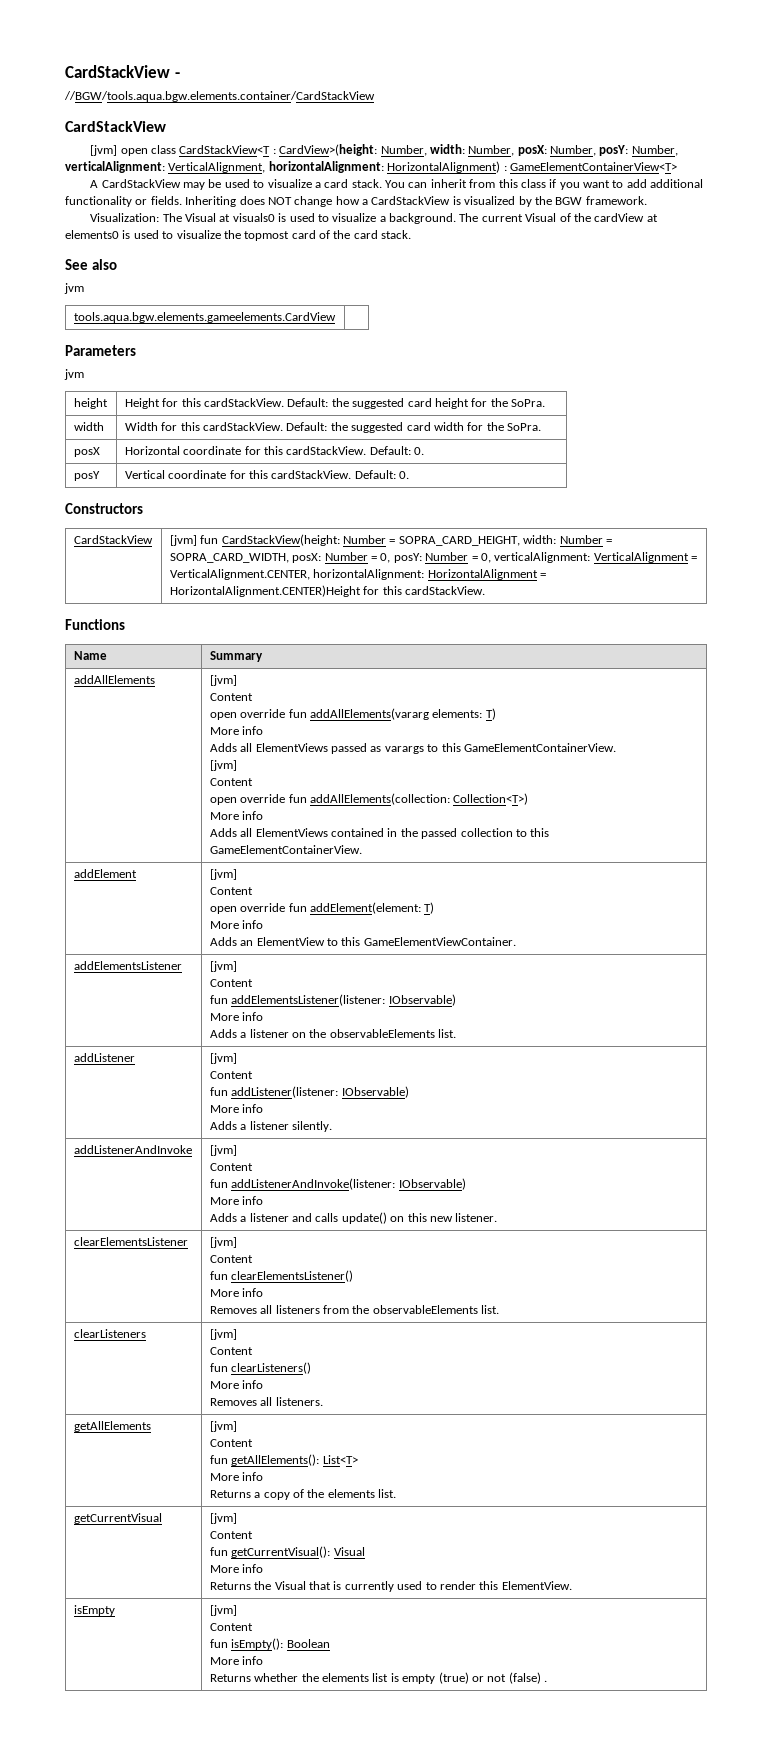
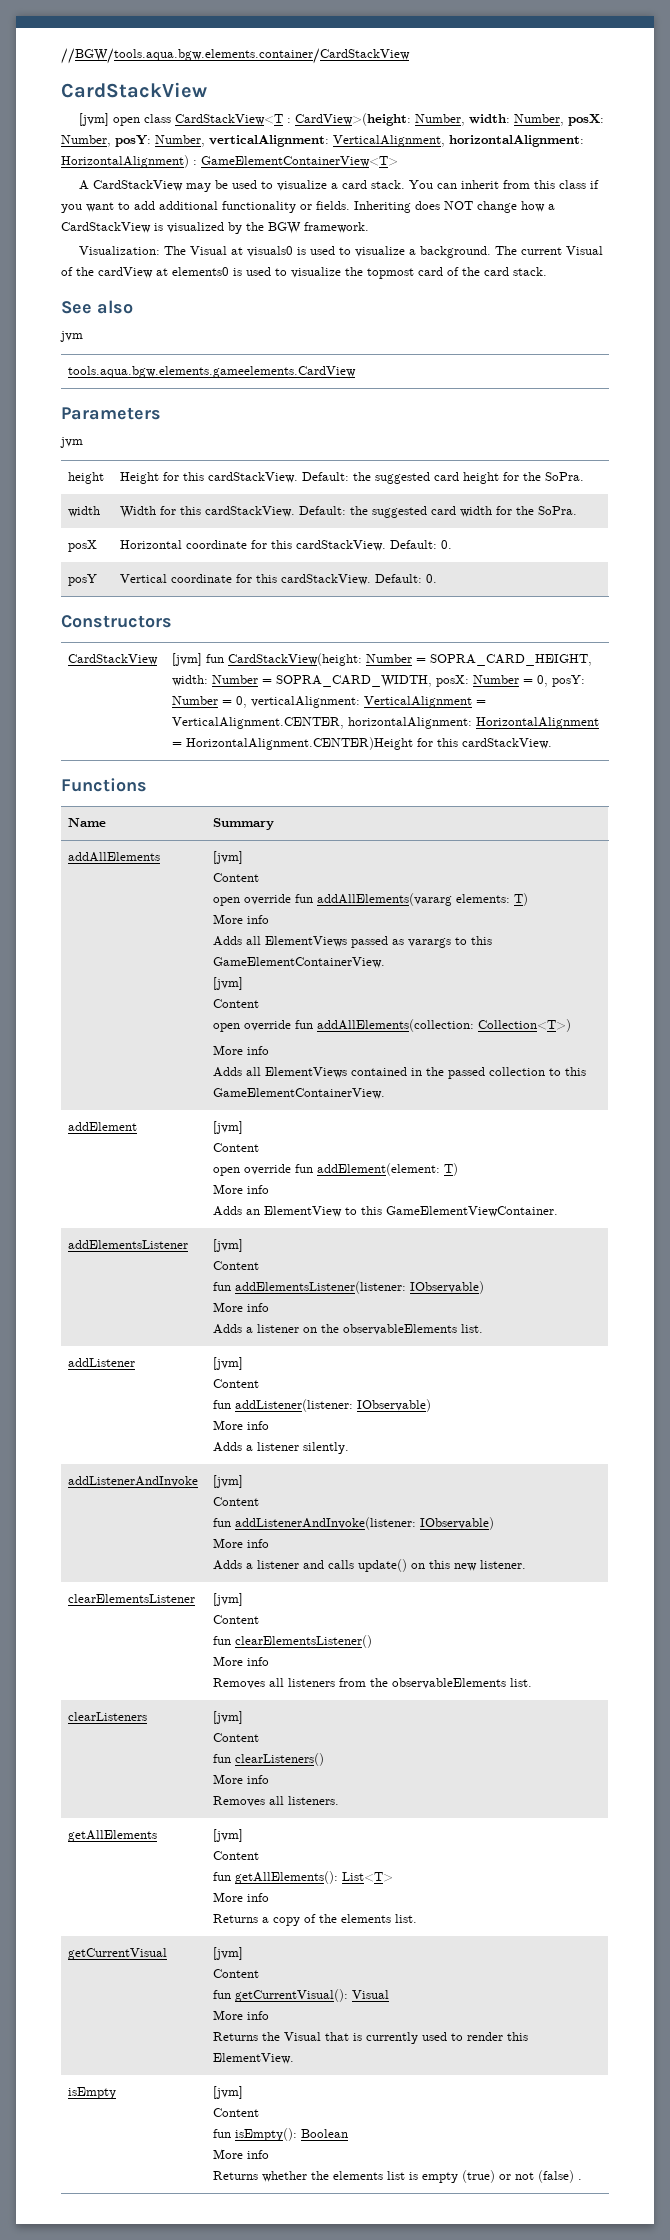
[65,65,180,78] CardStackView - // -> (61, 56) none

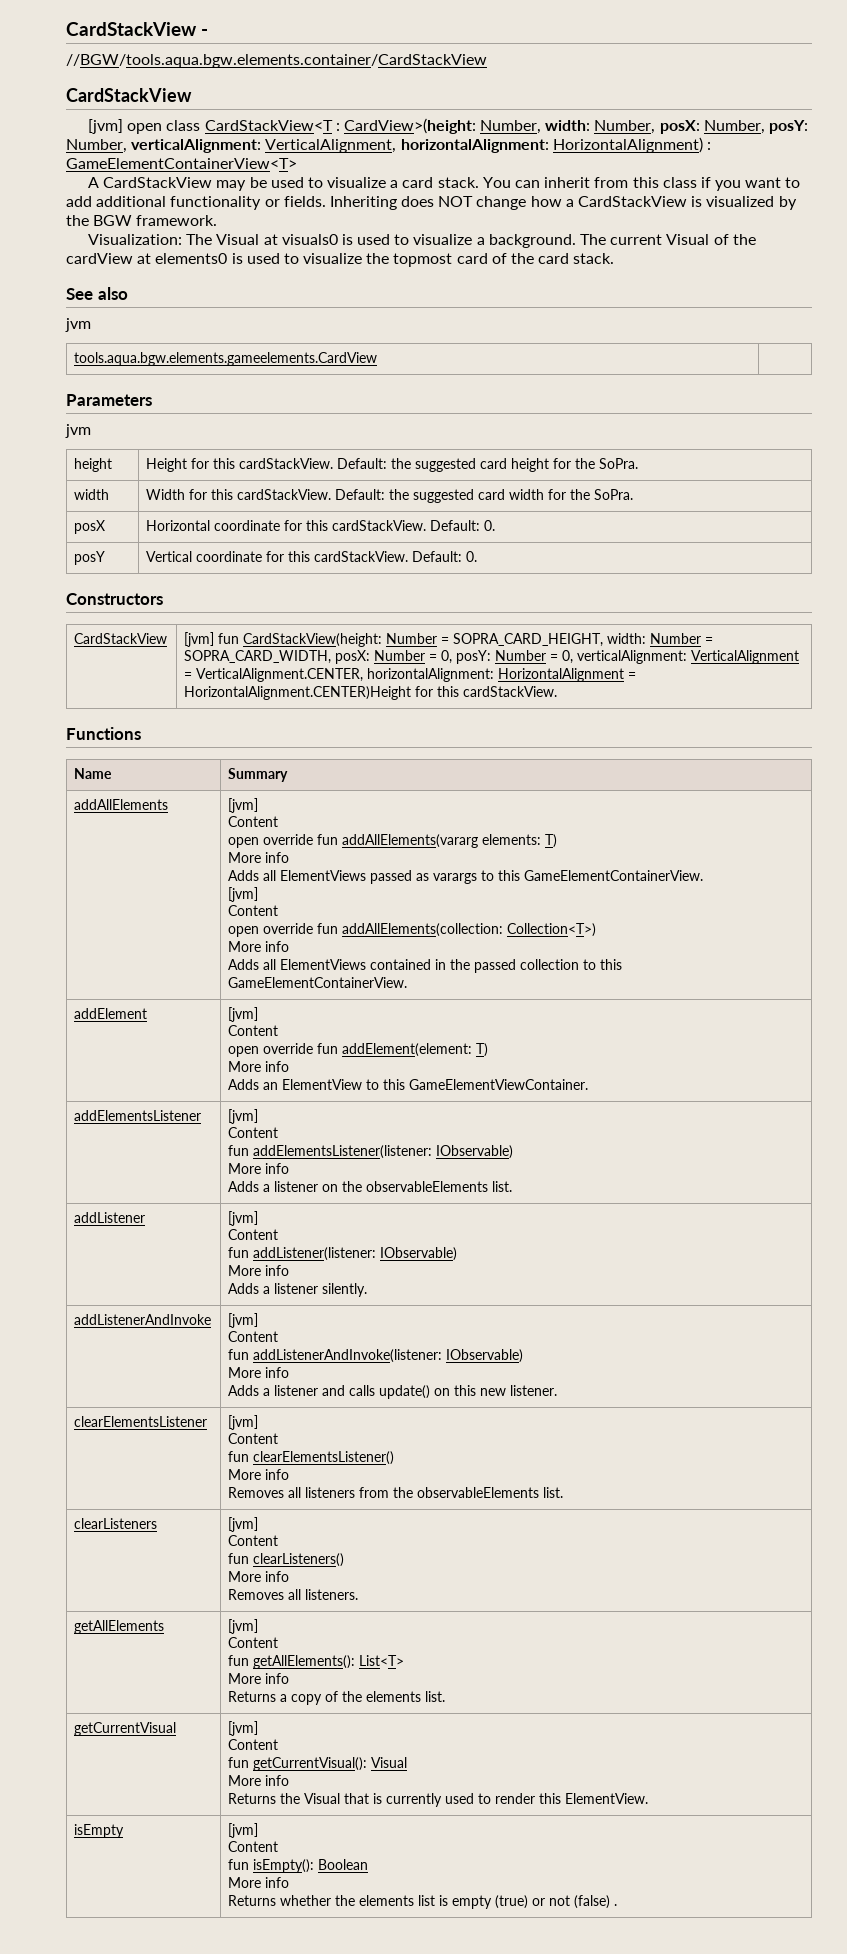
(61, 56) none -> [66,22,209,36] CardStackView - //

